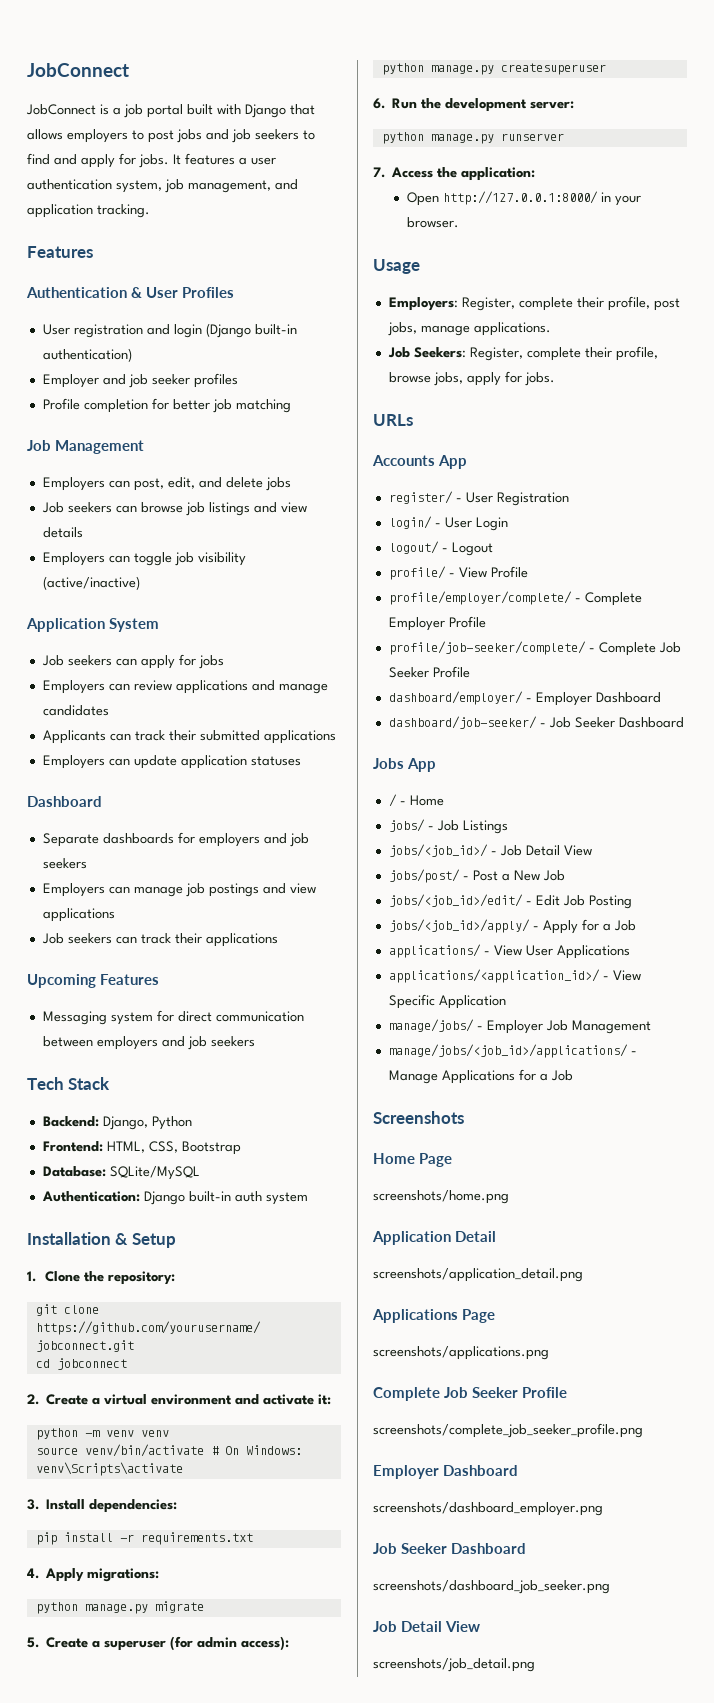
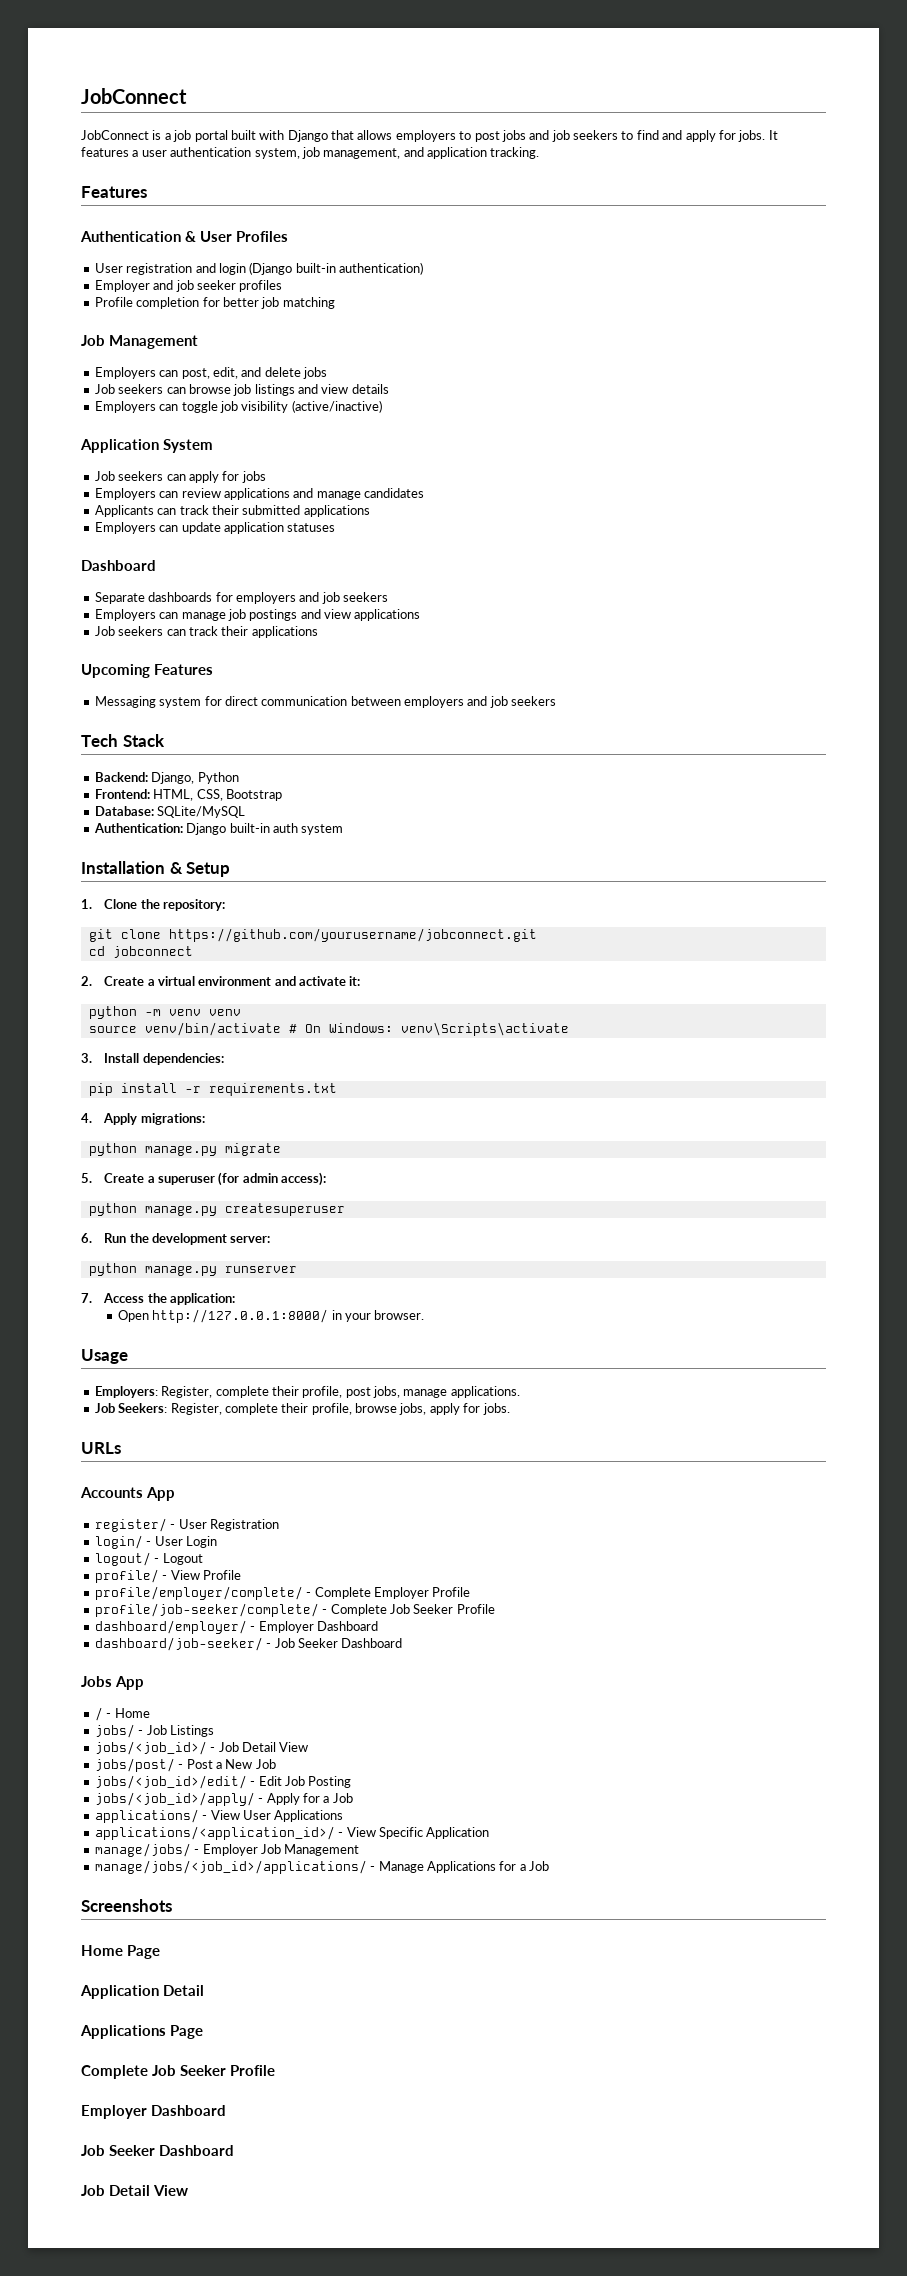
[373,1190,509,1204] // screenshots/home.png -> (160, 1952) none
[373,1268,583,1282] // screenshots/application_detail.png -> (204, 1990) none
[373,1346,549,1360] [373,1387,568,1401] [373,1423,643,1438] [373,1465,519,1479] [373,1502,603,1516] [373,1543,527,1554] [373,1580,610,1594] [373,1621,481,1632] [373,1658,535,1672] // screenshots/applications.png // Complete Job Seeker Profile // screenshots/complete_job_seeker_profile.png // Employer Dashboard // screenshots/dashboard_employer.png // Job Seeker Dashboard // screenshots/dashboard_job_seeker.png // Job Detail View // screenshots/job_detail.png -> [81,2065,275,2079] [81,2105,226,2119] [81,2145,234,2156] [81,2185,188,2196] // Complete Job Seeker Profile // Employer Dashboard // Job Seeker Dashboard // Job Detail View

